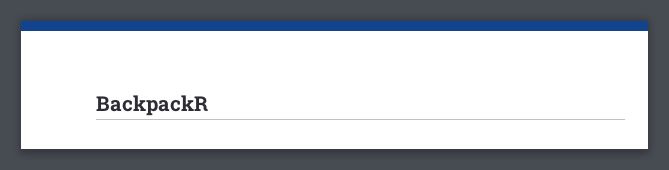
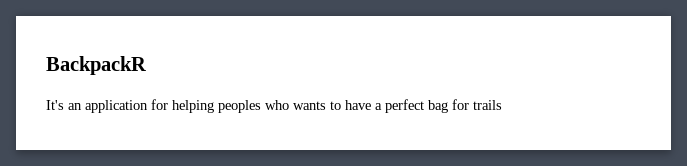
(208, 105) none -> [46,99,502,113] // It's an application for helping peoples who wants to have a perfect bag for trails

